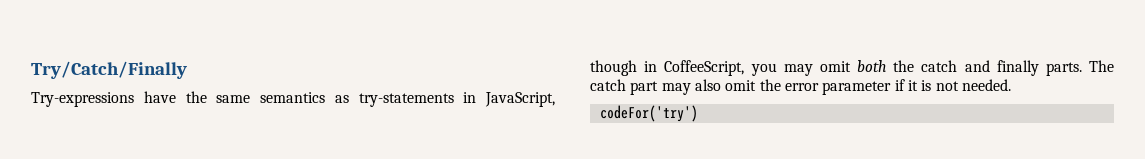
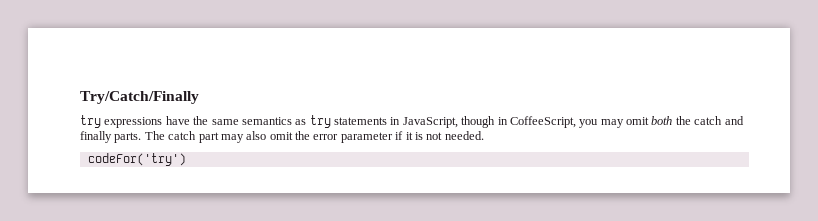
[31,92,134,107] Try-expressions -> [80,115,163,128] try expressions
[358,93,454,107] try-statements -> [309,115,387,128] try statements

